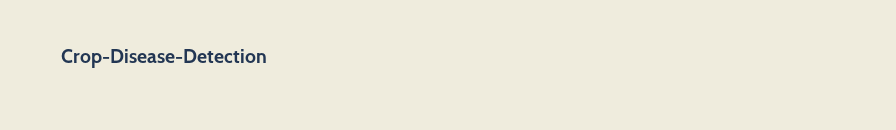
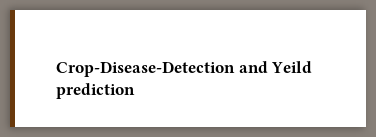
(267, 58) none -> [238,61,313,73] [56,83,135,99] and Yeild prediction

